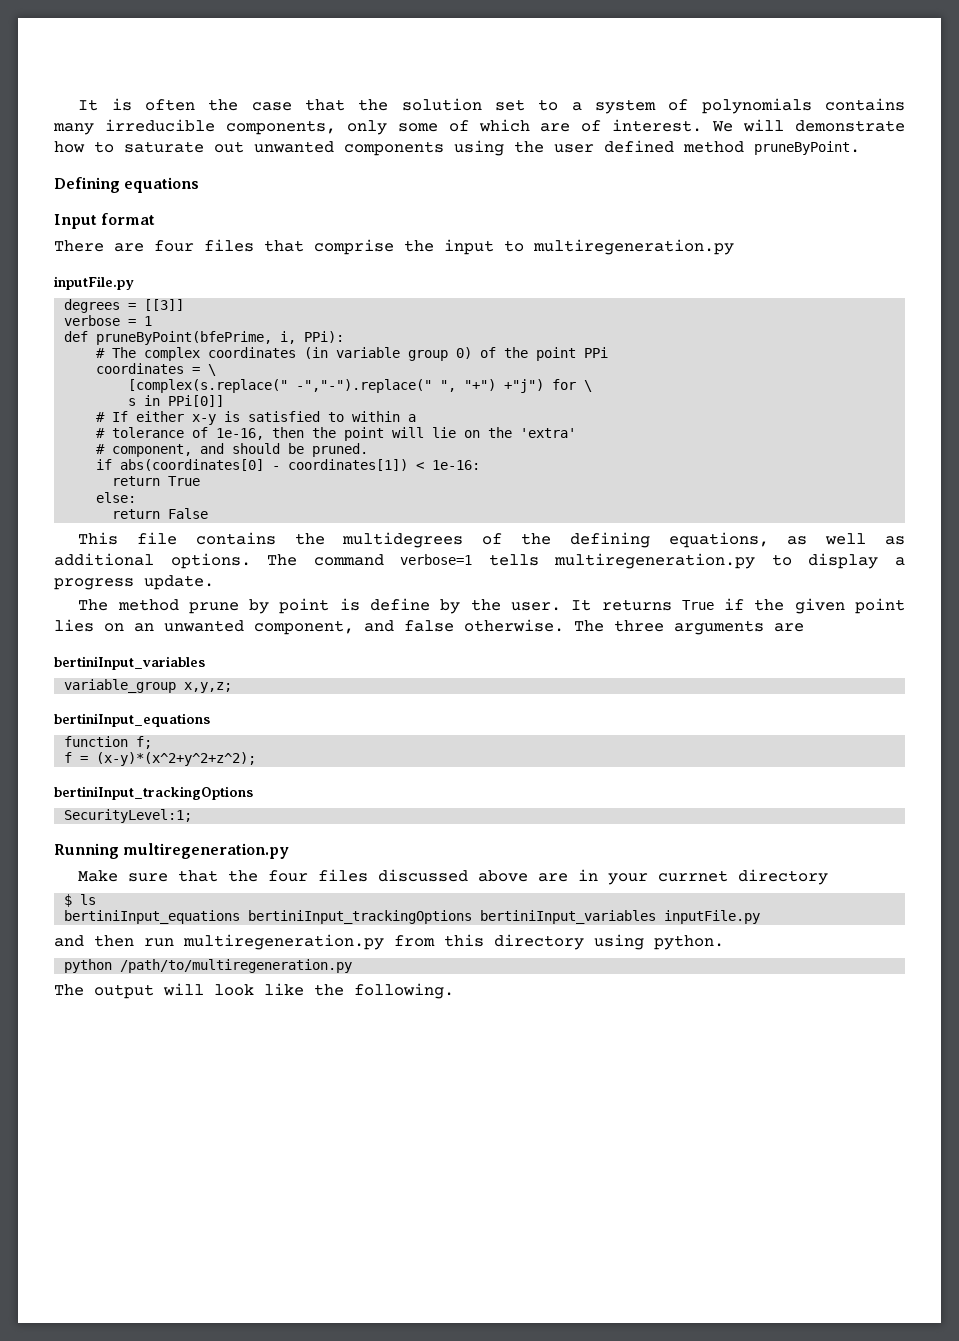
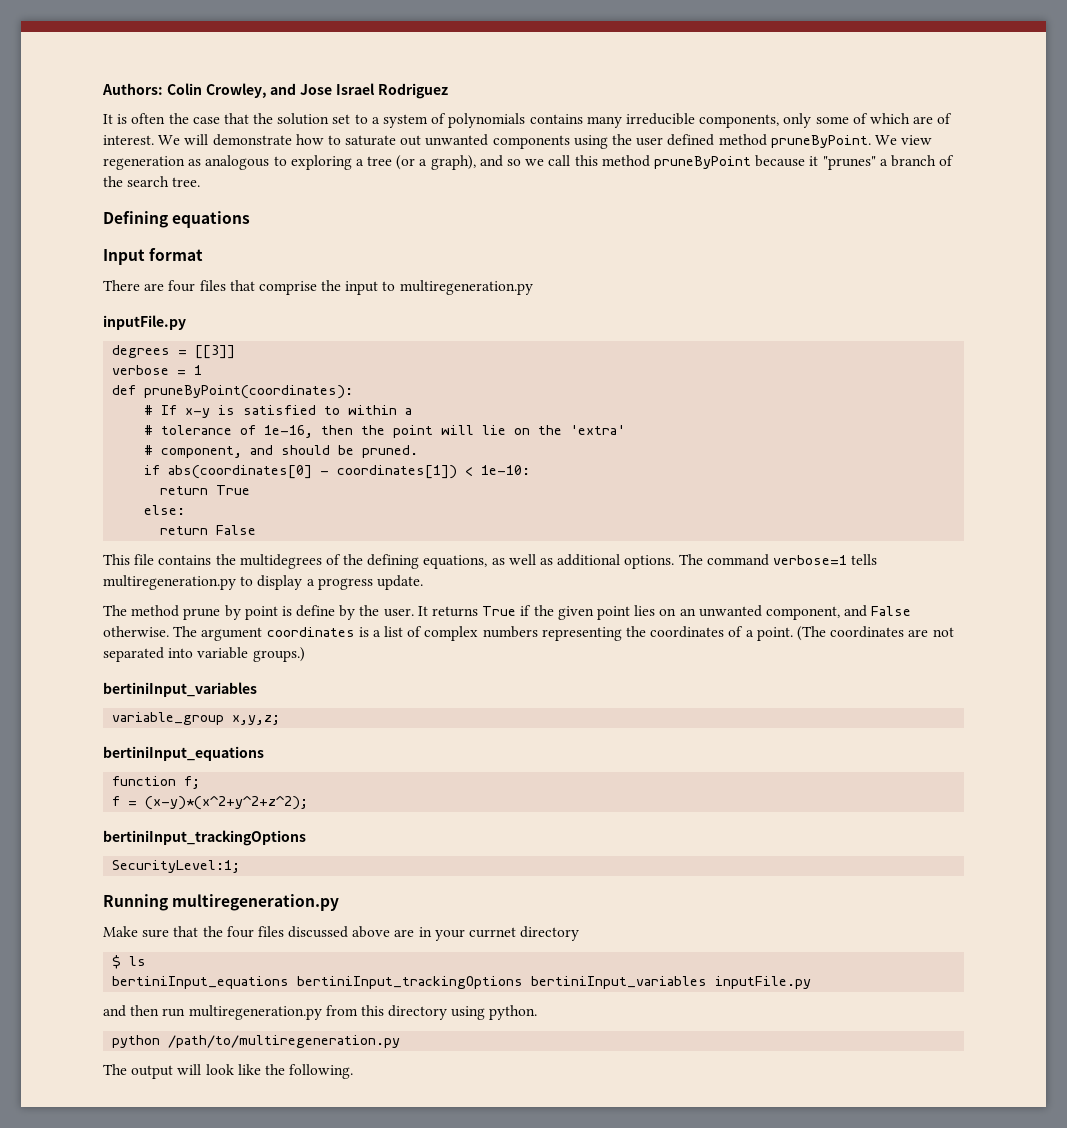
(78, 105) none -> [102,83,448,99] Authors: Colin Crowley, and Jose Israel Rodriguez //
(860, 148) none -> [874,135,933,145] [103,155,955,170] [103,176,201,187] We view regeneration as analogous to exploring a tree (or a graph), and so we call this method pruneByPoint because it "prunes" a branch of the search tree.
[96,331,345,345] [96,347,609,361] [96,363,217,376] [128,379,593,393] [128,395,225,407] pruneByPoint(bfePrime, i, PPi): // # The complex coordinates (in variable group 0) of the point PPi // coordinates = \ // [complex(s.replace(" -","-").replace(" ", "+") +"j") for \ // s in PPi[0]] -> [144,385,354,399] pruneByPoint(coordinates):
[136,411,185,422] either -> (178, 410) none
[432,460,481,470] 1e-16: -> [481,465,531,475] 1e-10:
[404,620,454,632] false -> [871,606,912,616] False
[614,620,804,635] three arguments are -> [201,626,954,641] [103,647,305,662] argument coordinates is a list of complex numbers representing the coordinates of a point. (The coordinates are not separated into variable groups.)

